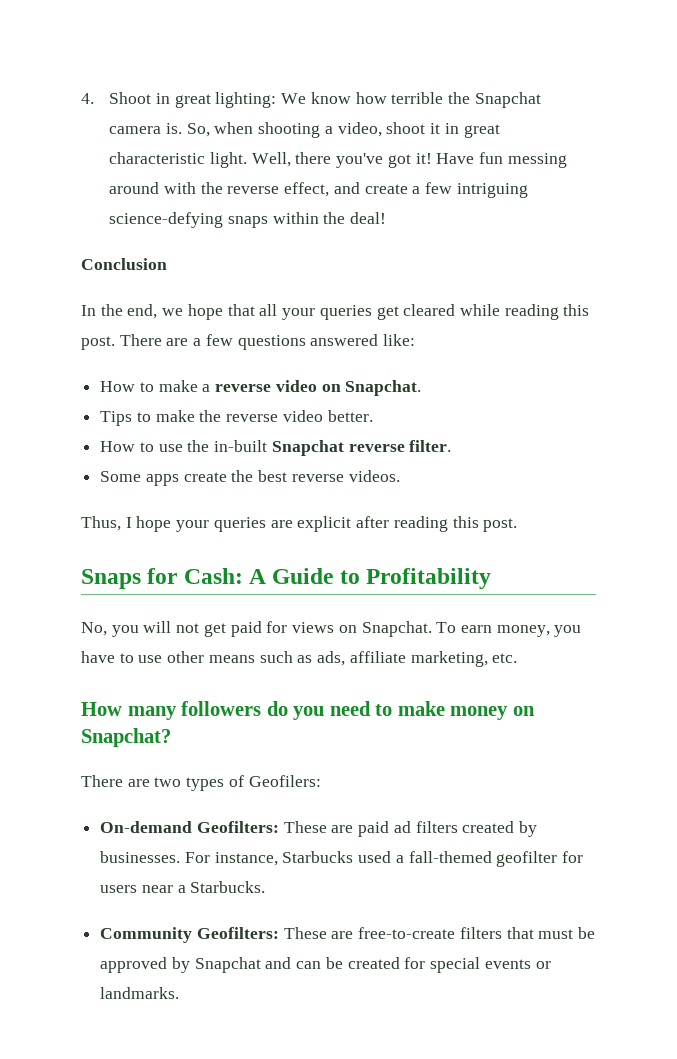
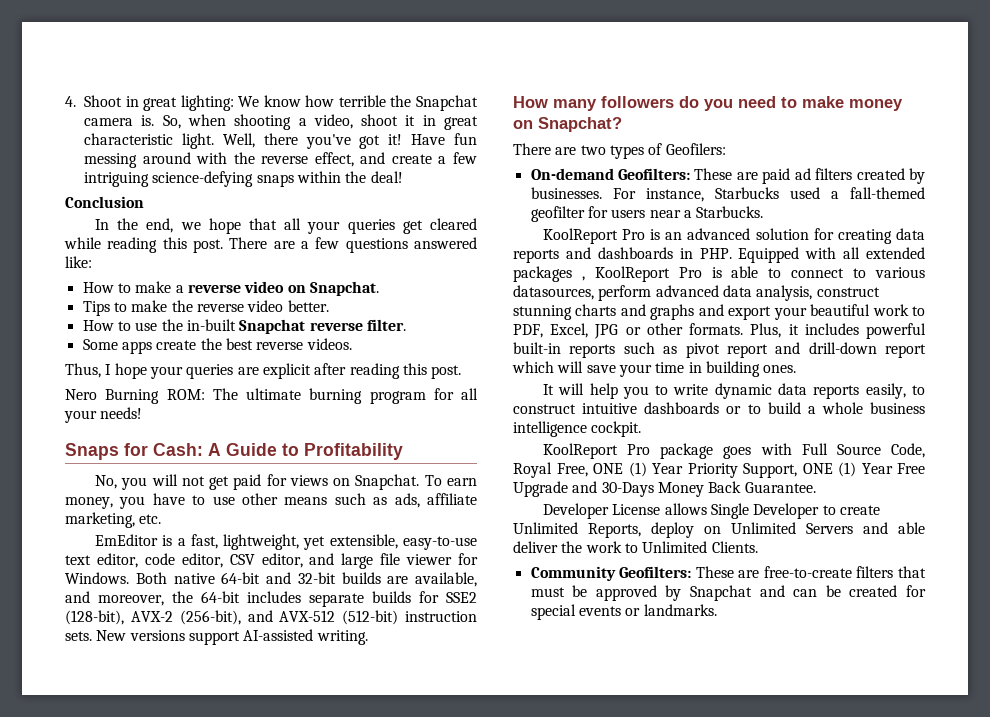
(518, 525) none -> [65,388,478,404] [64,407,143,423] // Nero Burning ROM: The ultimate burning program for all your needs!
(518, 658) none -> [94,534,477,550] [65,553,478,569] [65,572,477,587] [65,591,477,607] [65,610,477,625] [65,629,368,645] // EmEditor is a fast, lightweight, yet extensible, easy-to-use text editor, code editor, CSV editor, and large file viewer for Windows. Both native 64-bit and 32-bit builds are available, and moreover, the 64-bit includes separate builds for SSE2 (128-bit), AVX-2 (256-bit), and AVX-512 (512-bit) instruction sets. New versions support AI-assisted writing.
(266, 887) none -> [542,228,925,244] [513,247,925,263] [513,266,925,282] [513,285,880,301] [513,304,926,320] [513,323,926,339] [513,342,926,358] [512,361,797,377] [542,383,925,399] [513,402,925,414] [513,421,642,437] [542,443,925,459] [513,462,925,478] [513,481,816,497] [542,503,880,519] [513,522,925,538] [513,541,758,553] // KoolReport Pro is an advanced solution for creating data reports and dashboards in PHP. Equipped with all extended packages , KoolReport Pro is able to connect to various datasources, perform advanced data analysis, construct stunning charts and graphs and export your beautiful work to PDF, Excel, JPG or other formats. Plus, it includes powerful built-in reports such as pivot report and drill-down report which will save your time in building ones. // It will help you to write dynamic data reports easily, to construct intuitive dashboards or to build a whole business intelligence cockpit. // KoolReport Pro package goes with Full Source Code, Royal Free, ONE (1) Year Priority Support, ONE (1) Year Free Upgrade and 30-Days Money Back Guarantee. // Developer License allows Single Developer to create Unlimited Reports, deploy on Unlimited Servers and able deliver the work to Unlimited Clients.

